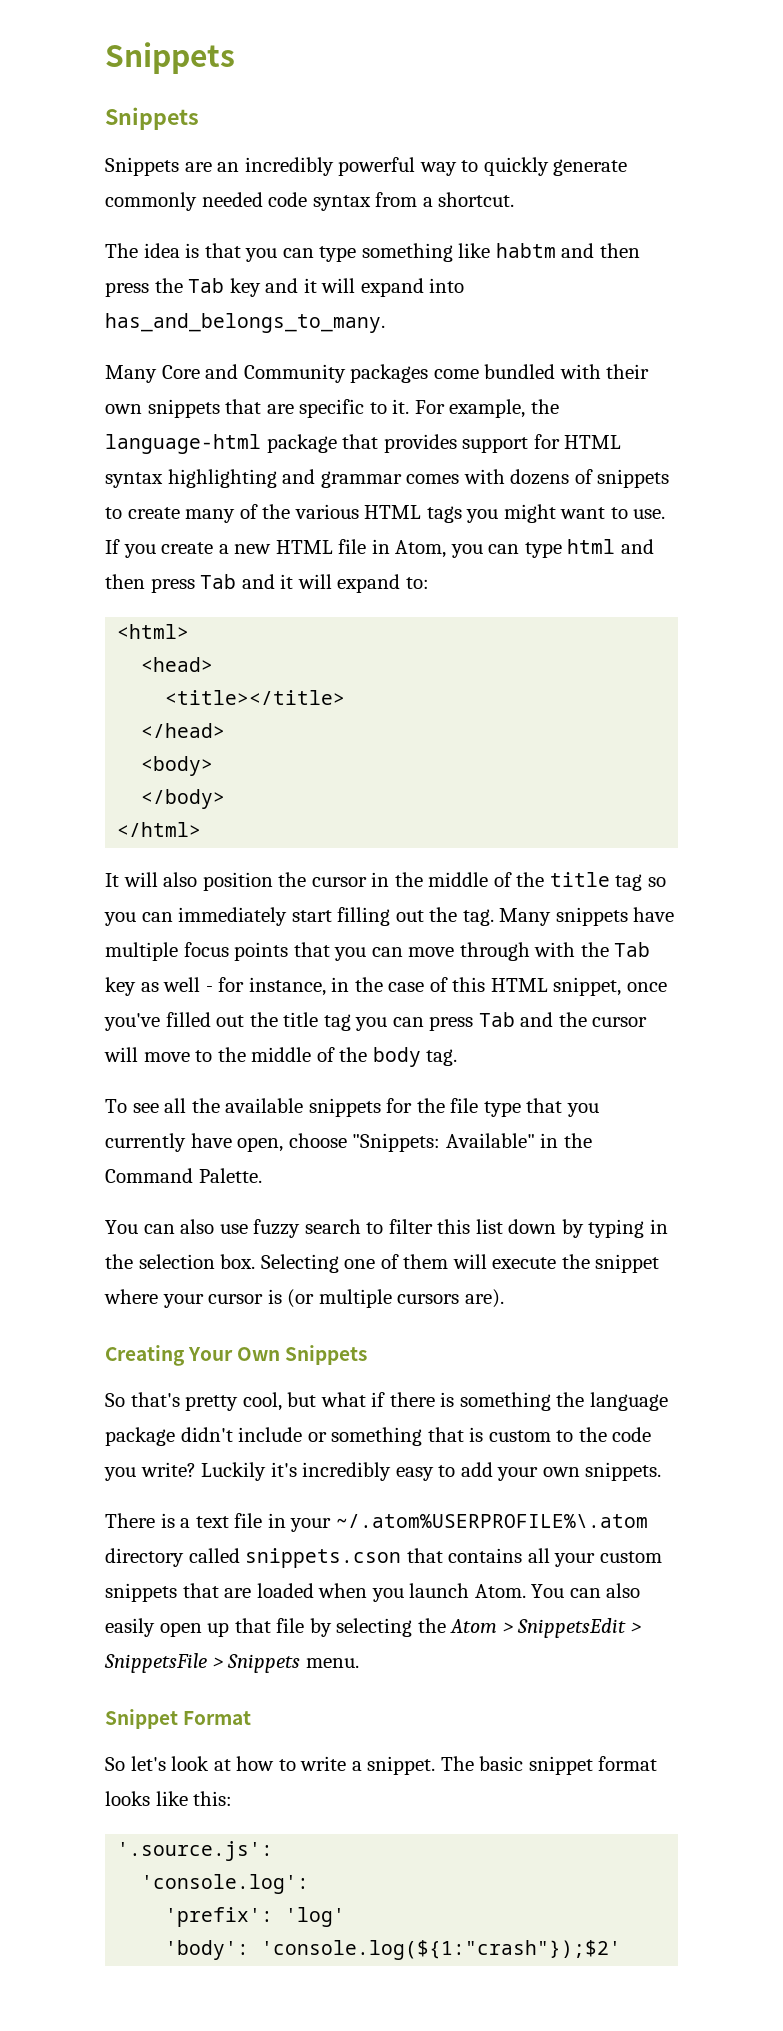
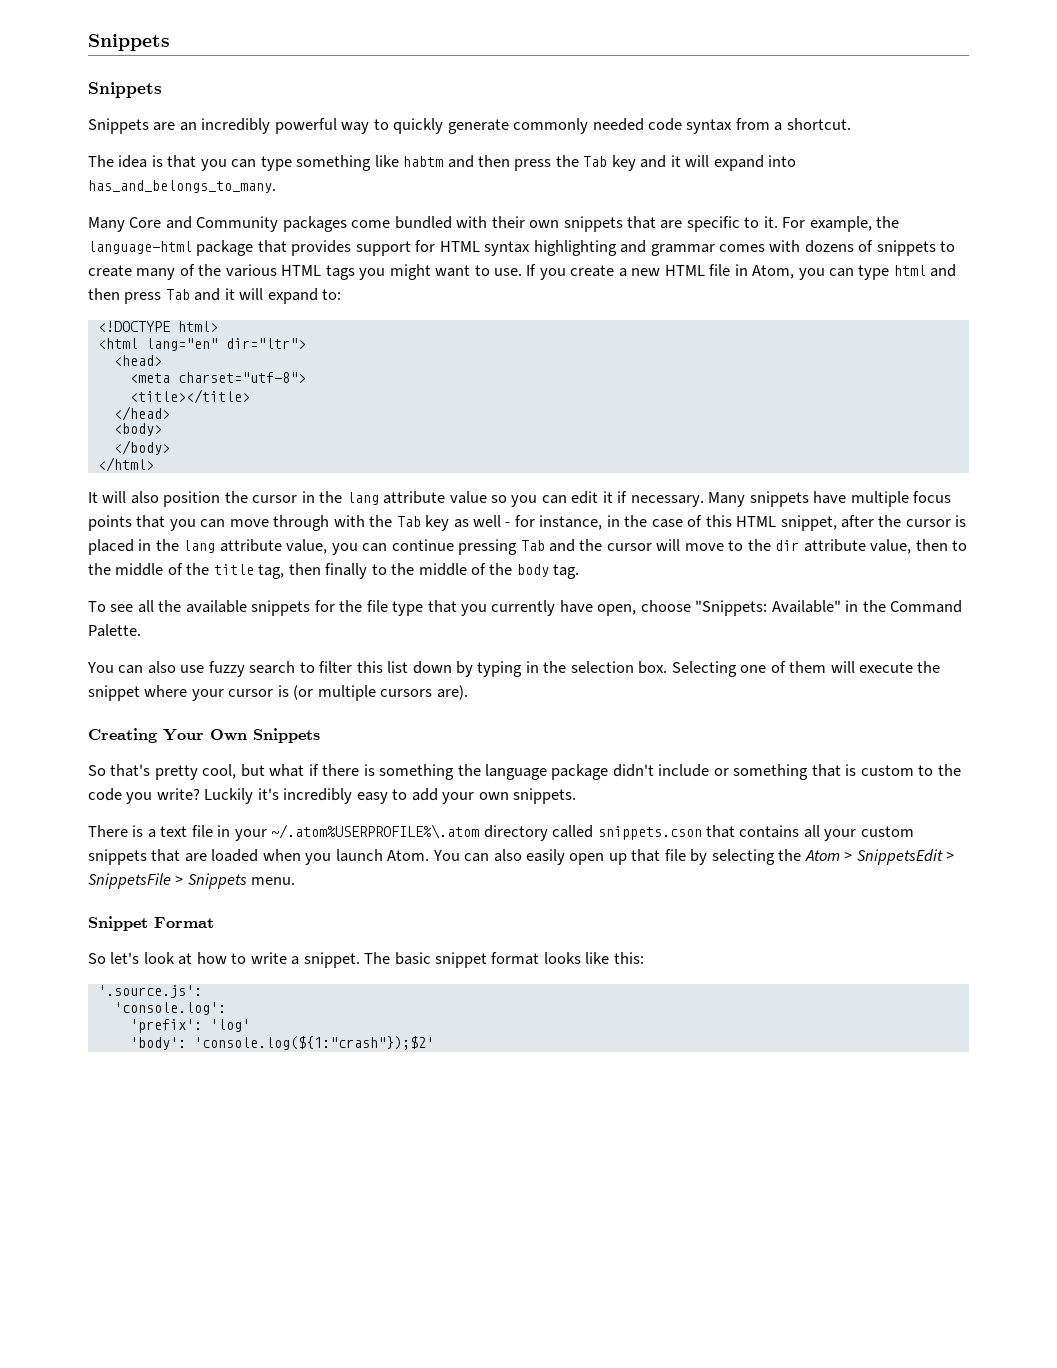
[117,624,190,639] <html> -> [97,321,218,332] [97,338,306,351] <!DOCTYPE html> // <html lang="en" dir="ltr">
(214, 664) none -> [129,372,306,383] // <meta charset="utf-8">
[428,872,666,891] [104,907,494,926] middle of the title tag so you can immediately start filling out the tag. -> [346,491,704,507] lang attribute value so you can edit it if necessary.
[626,982,667,992] [104,1012,474,1031] once you've filled out the title tag you can press -> [841,515,967,528] [88,539,518,555] after the cursor is placed in the lang attribute value, you can continue pressing
(246, 1054) none -> [775,539,968,554] [88,563,415,579] dir attribute value, then to the middle of the title tag, then finally to the

